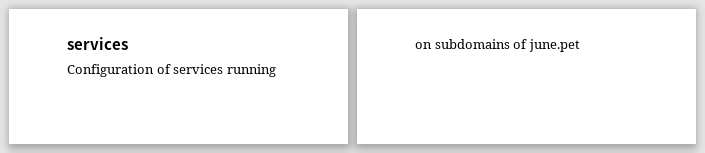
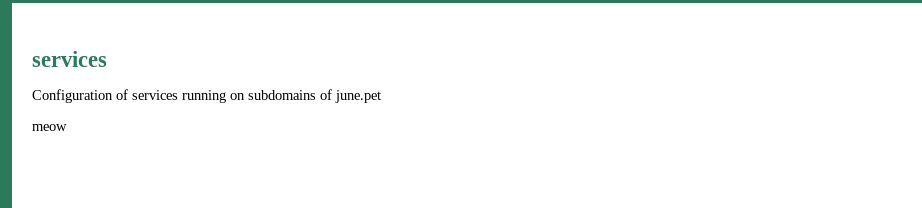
(580, 45) none -> [32,124,67,131] // meow

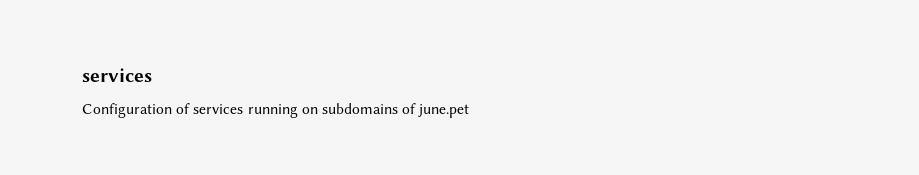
[32,124,67,131] // meow -> (470, 111) none

